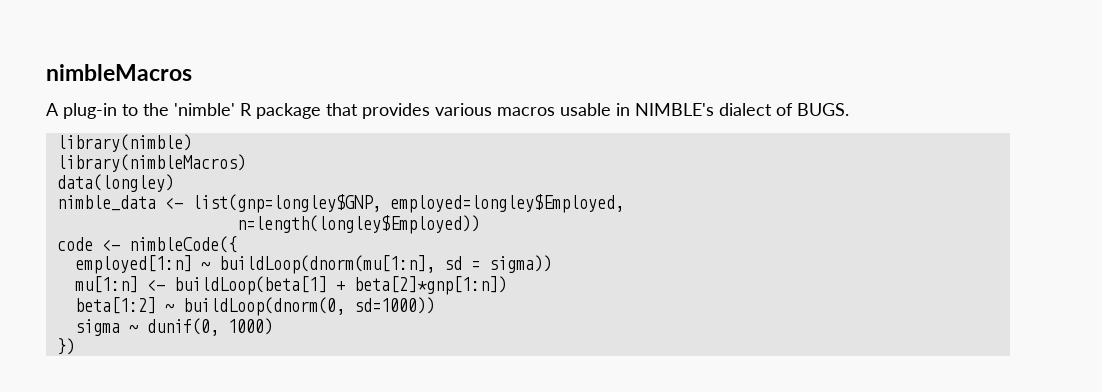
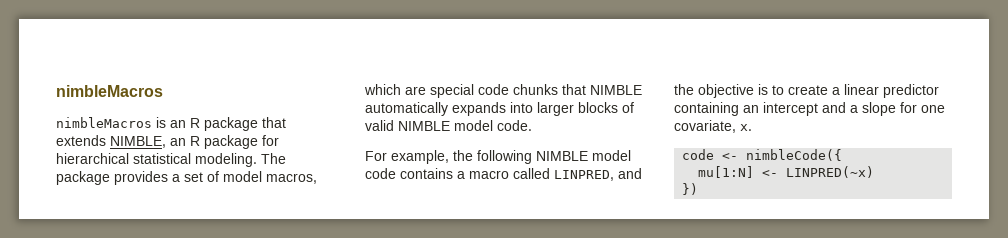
[46,103,849,119] [56,134,192,152] [56,154,246,172] [56,174,174,192] [56,194,624,213] [236,215,480,234] [56,236,237,253] [74,255,552,274] [74,276,507,295] [74,297,435,316] [74,318,273,336] A plug-in to the 'nimble' R package that provides various macros usable in NIMBLE's dialect of BUGS. // library(nimble) // library(nimbleMacros) // data(longley) // nimble_data <- list(gnp=longley$GNP, employed=longley$Employed, // n=length(longley$Employed)) // code <- nimbleCode({ // employed[1:n] ~ buildLoop(dnorm(mu[1:n], sd = sigma)) // mu[1:n] <- buildLoop(beta[1] + beta[2]*gnp[1:n]) // beta[1:2] ~ buildLoop(dnorm(0, sd=1000)) // sigma ~ dunif(0, 1000) -> [56,117,286,131] [56,135,279,149] [56,153,286,167] [56,171,317,185] [364,84,642,98] [365,102,634,116] [365,120,532,131] [365,150,631,164] [365,168,642,181] [674,84,939,98] [674,102,945,116] [674,120,752,133] [682,149,843,161] [698,166,875,178] nimbleMacros is an R package that extends NIMBLE, an R package for hierarchical statistical modeling. The package provides a set of model macros, which are special code chunks that NIMBLE automatically expands into larger blocks of valid NIMBLE model code. // For example, the following NIMBLE model code contains a macro called LINPRED, and the objective is to create a linear predictor containing an intercept and a slope for one covariate, x. // code <- nimbleCode({ // mu[1:N] <- LINPRED(~x)

